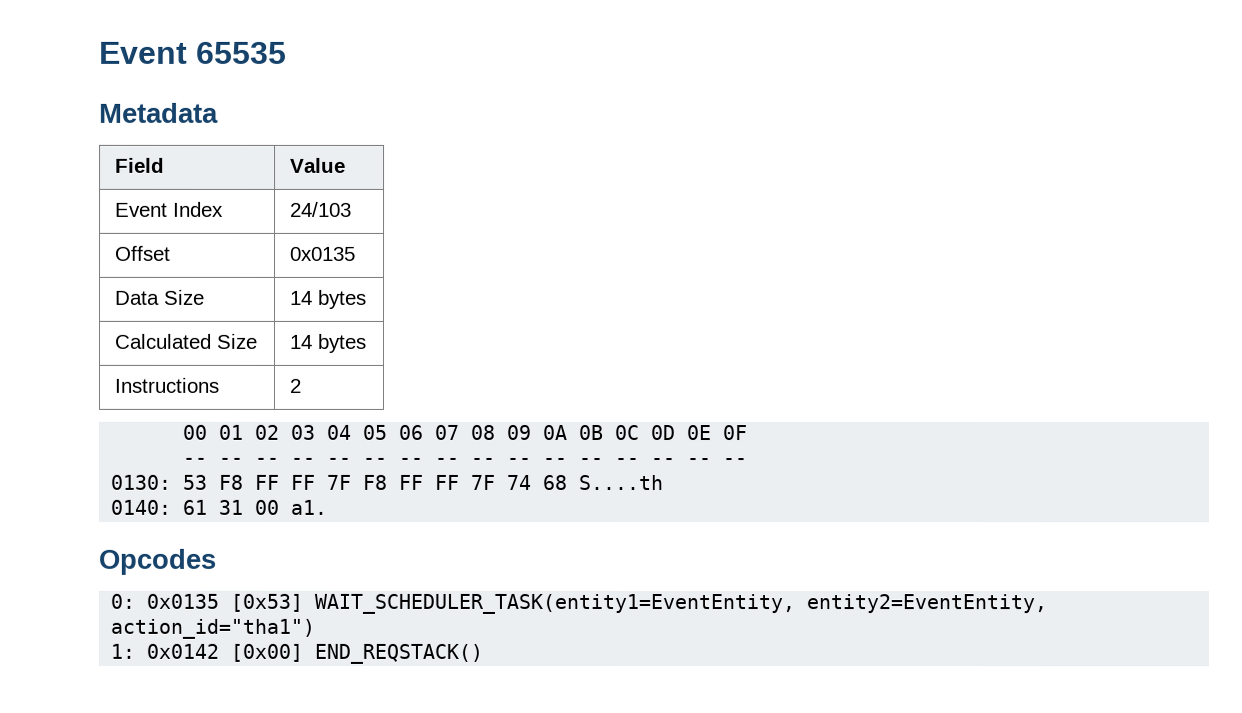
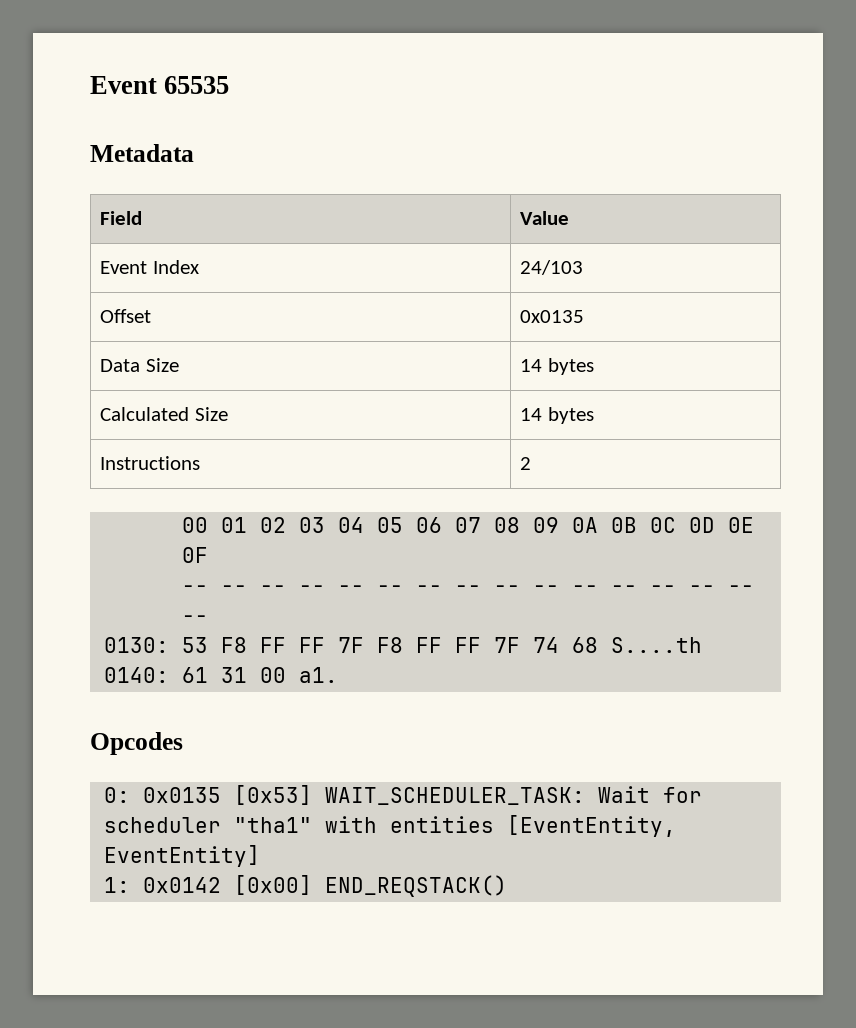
[314,593,1048,615] [110,618,316,639] WAIT_SCHEDULER_TASK(entity1=EventEntity, entity2=EventEntity, action_id="tha1") -> [324,786,702,805] [103,815,676,837] [103,845,260,867] WAIT_SCHEDULER_TASK: Wait for scheduler "tha1" with entities [EventEntity, EventEntity]

